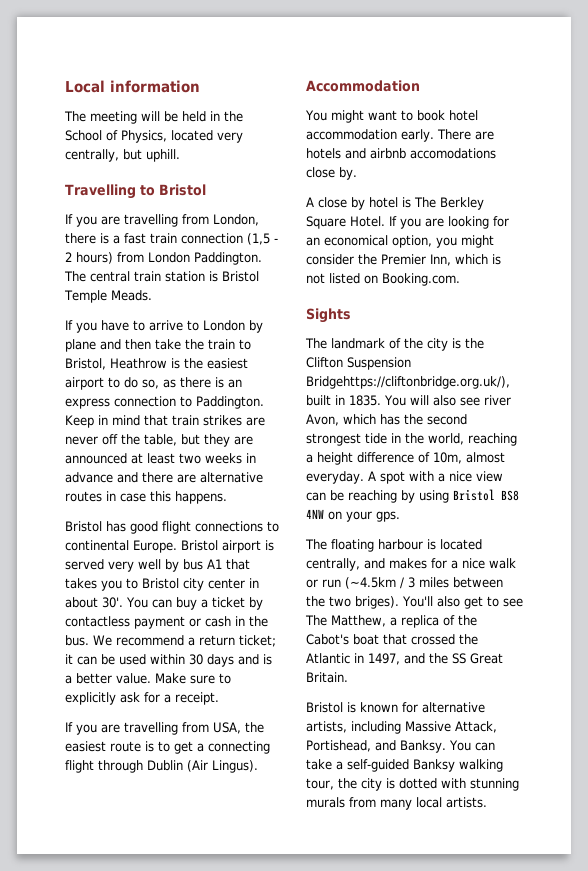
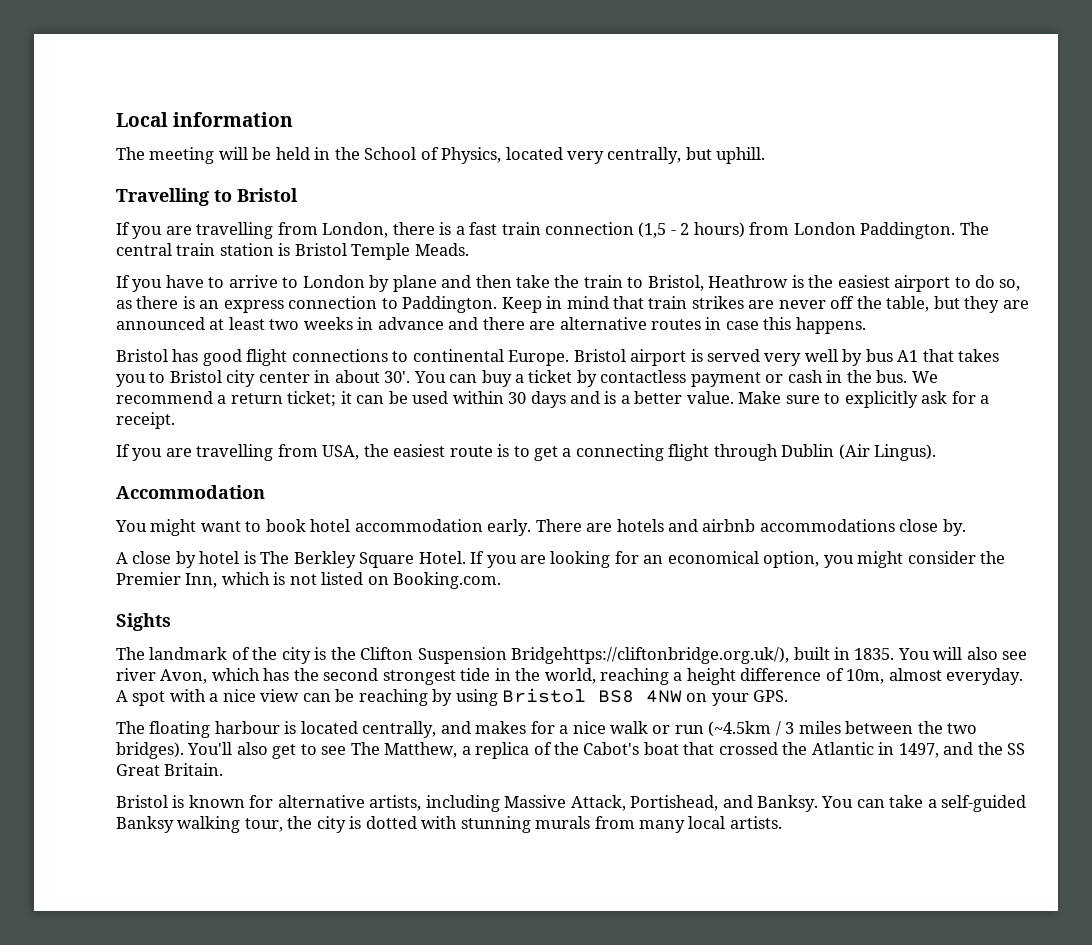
[410,148,496,159] accomodations -> [759,519,895,532] accommodations
[376,511,400,522] gps. -> [753,690,789,702] GPS.
[355,596,399,609] briges). -> [116,742,184,759] bridges).

